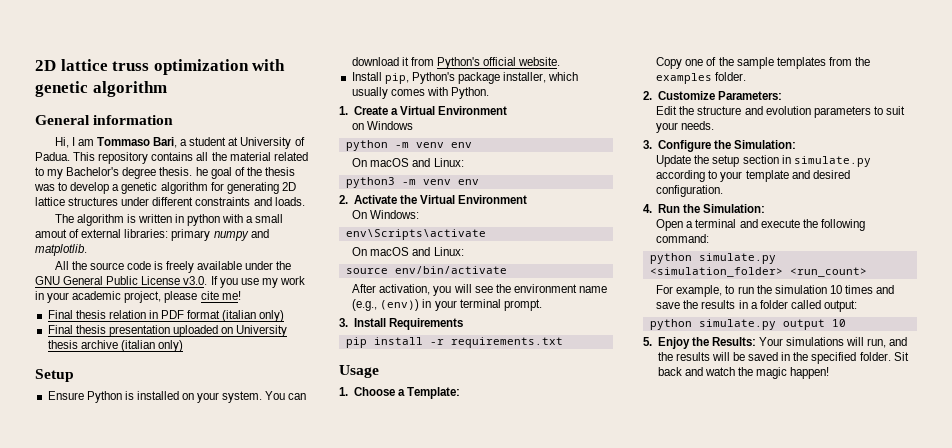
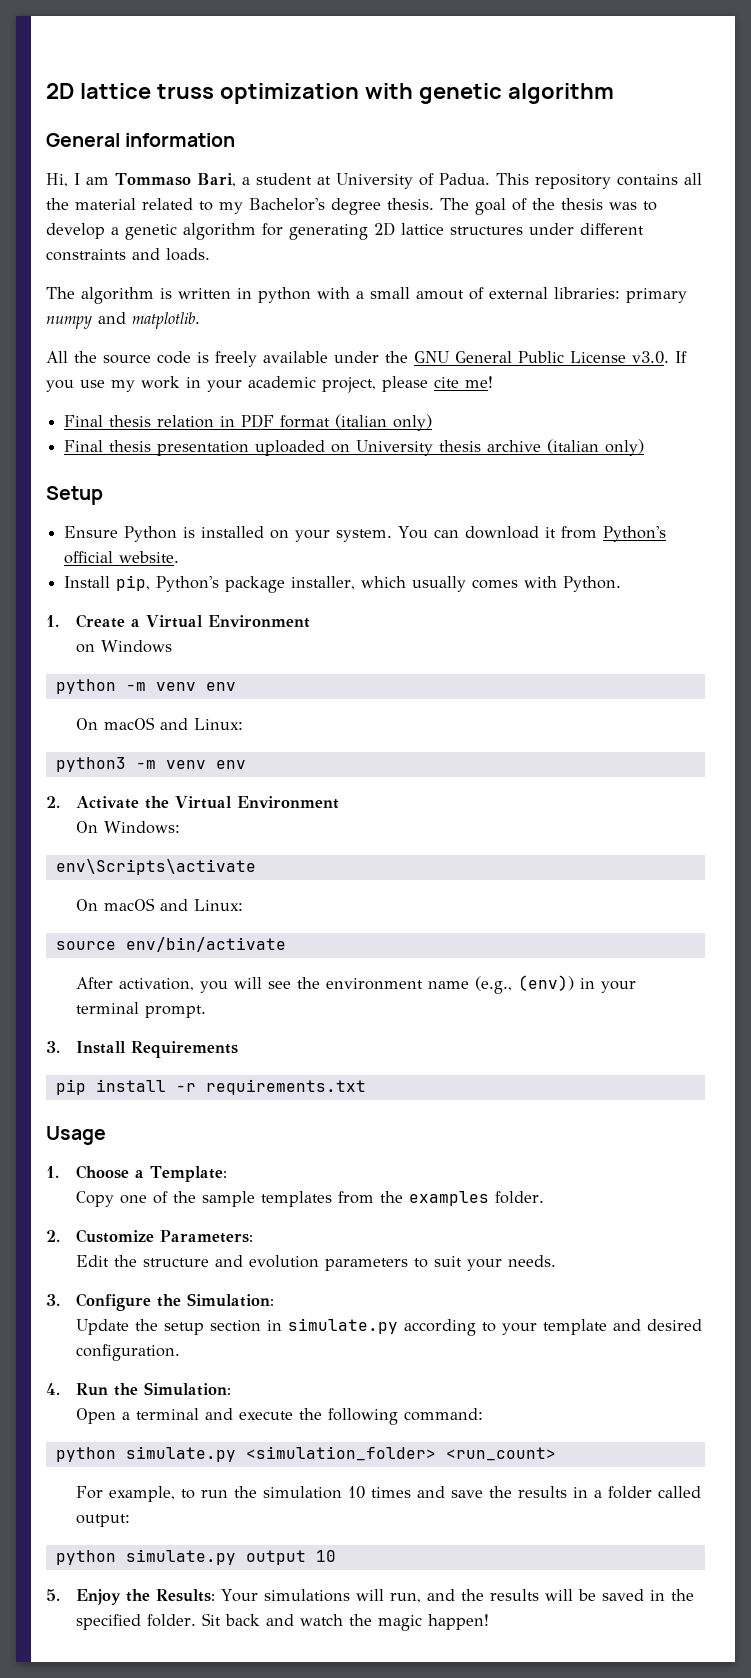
[195,167,208,176] he -> [440,198,469,210] The

